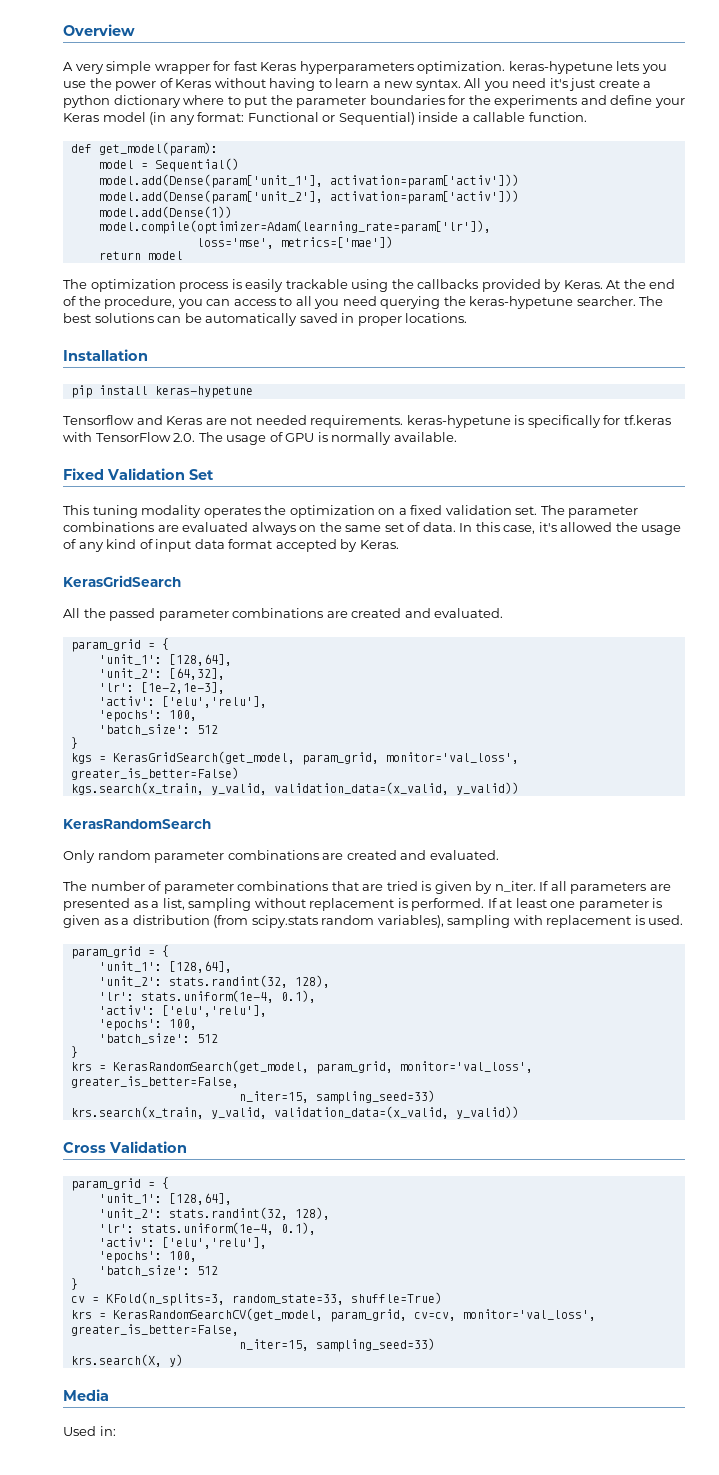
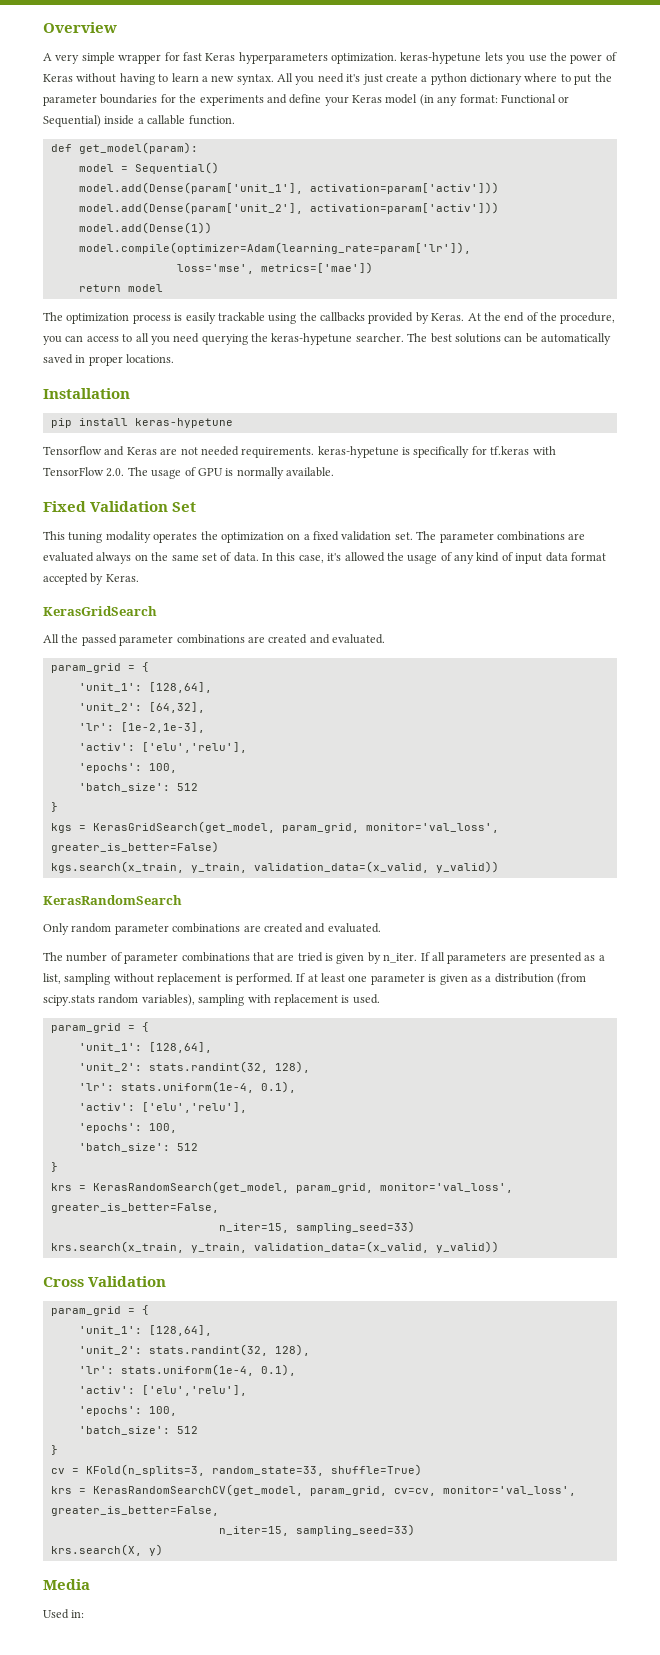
[210,783,267,795] y_valid, -> [190,863,247,873] y_train,
[210,1107,267,1119] y_valid, -> [190,1243,247,1253] y_train,

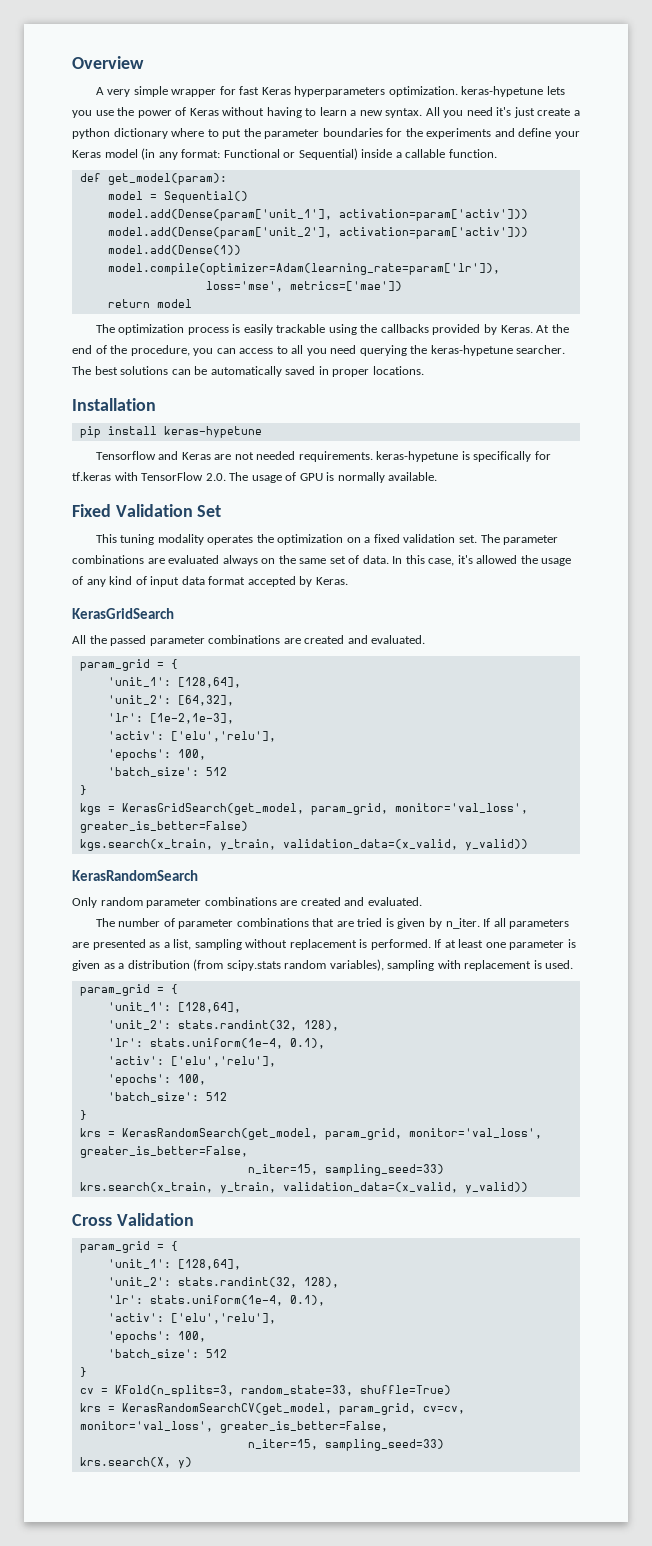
[43,1579,90,1590] [43,1609,85,1619] // Media // Used in: -> (192, 1463) none

